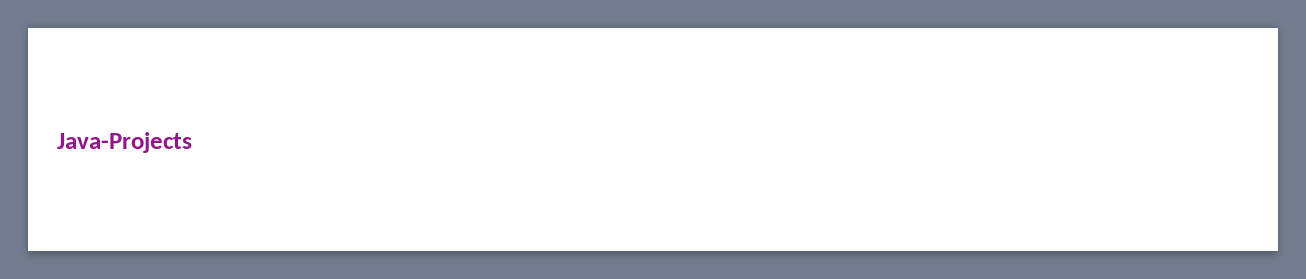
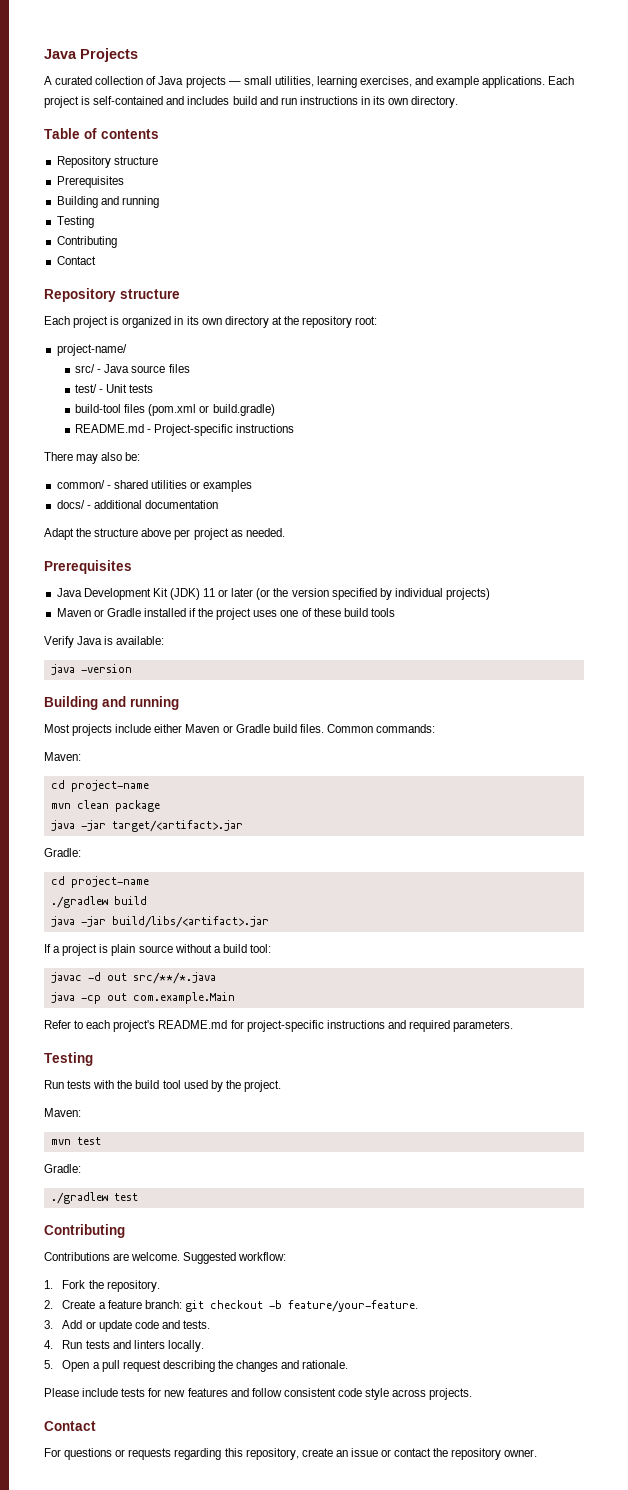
[57,132,192,153] Java-Projects -> [44,48,138,62] [44,76,575,88] [44,96,459,108] [44,128,159,139] [56,156,158,168] [56,176,124,188] [56,196,159,208] [56,216,94,228] [56,236,117,248] [56,256,96,265] [44,288,180,302] [44,316,378,328] [56,344,127,356] [75,364,190,373] [75,384,154,393] [75,404,275,416] [75,424,295,436] [44,452,141,464] [56,480,253,492] [56,500,218,509] [44,528,285,540] [44,560,132,574] [56,588,491,600] [56,608,395,620] [44,636,165,648] [50,664,132,675] [44,696,179,710] [44,724,436,736] [44,752,81,761] [50,780,149,792] [50,800,160,812] [50,820,243,832] [44,848,81,857] [50,876,149,888] [50,896,147,908] [50,916,269,928] [44,944,271,956] [50,972,216,984] [50,992,235,1004] [44,1020,514,1032] [44,1052,93,1066] [44,1080,281,1092] [44,1108,81,1117] [50,1137,101,1145] [44,1164,81,1173] [50,1192,138,1204] [44,1224,125,1238] [44,1252,287,1264] [44,1280,160,1292] [44,1300,418,1312] [44,1320,210,1332] [44,1340,204,1352] [44,1360,349,1372] [44,1388,473,1400] [44,1421,96,1431] [44,1448,538,1460] Java Projects // A curated collection of Java projects — small utilities, learning exercises, and example applications. Each project is self-contained and includes build and run instructions in its own directory. // Table of contents // Repository structure // Prerequisites // Building and running // Testing // Contributing // Contact // Repository structure // Each project is organized in its own directory at the repository root: // project-name/ // src/ - Java source files // test/ - Unit tests // build-tool files (pom.xml or build.gradle) // README.md - Project-specific instructions // There may also be: // common/ - shared utilities or examples // docs/ - additional documentation // Adapt the structure above per project as needed. // Prerequisites // Java Development Kit (JDK) 11 or later (or the version specified by individual projects) // Maven or Gradle installed if the project uses one of these build tools // Verify Java is available: // java -version // Building and running // Most projects include either Maven or Gradle build files. Common commands: // Maven: // cd project-name // mvn clean package // java -jar target/<artifact>.jar // Gradle: // cd project-name // ./gradlew build // java -jar build/libs/<artifact>.jar // If a project is plain source without a build tool: // javac -d out src/**/*.java // java -cp out com.example.Main // Refer to each project's README.md for project-specific instructions and required parameters. // Testing // Run tests with the build tool used by the project. // Maven: // mvn test // Gradle: // ./gradlew test // Contributing // Contributions are welcome. Suggested workflow: // 1. Fork the repository. // 2. Create a feature branch: git checkout -b feature/your-feature. // 3. Add or update code and tests. // 4. Run tests and linters locally. // 5. Open a pull request describing the changes and rationale. // Please include tests for new features and follow consistent code style across projects. // Contact // For questions or requests regarding this repository, create an issue or contact the repository owner.

